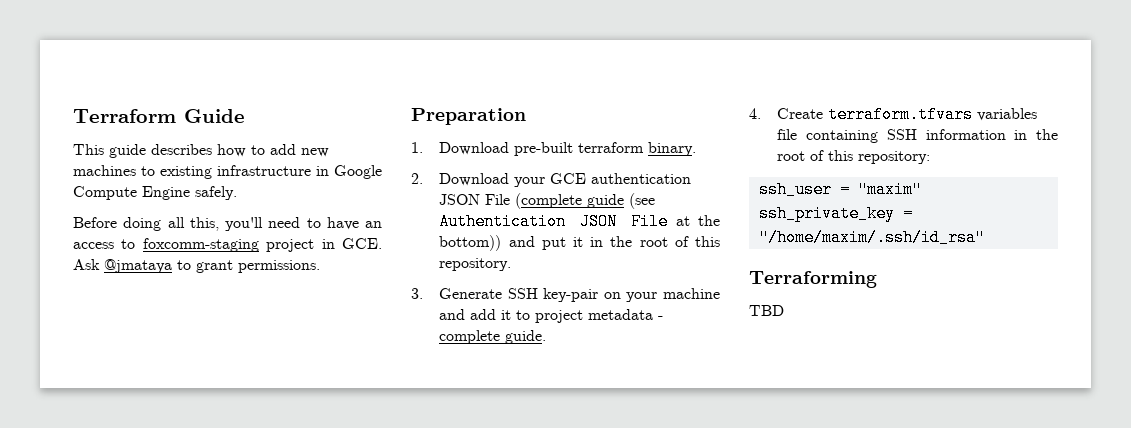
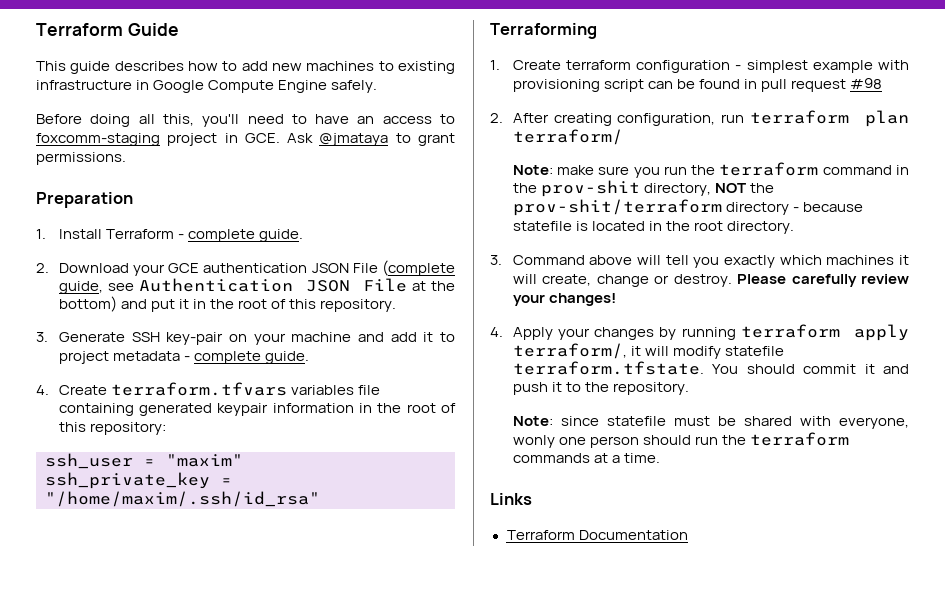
[439,142,697,156] Download pre-built terraform binary. -> [58,229,304,242] Install Terraform - complete guide.
[587,193,656,209] guide (see -> [58,281,134,294] guide, see
[439,235,502,251] bottom)) -> [58,296,117,312] bottom)
[886,129,917,140] SSH -> [139,403,269,416] generated keypair
[749,305,784,316] TBD -> [490,60,909,73] [512,78,883,92] [490,110,909,127] [512,129,623,145] [512,162,909,178] [512,180,775,197] [512,199,863,216] [512,221,795,234] [490,255,909,268] [512,274,909,287] [512,293,616,306] [490,324,909,341] [512,343,785,359] [512,361,909,375] [512,382,690,395] [512,416,909,429] [512,432,850,448] [512,453,660,463] [490,493,532,505] [506,530,688,540] 1. Create terraform configuration - simplest example with provisioning script can be found in pull request #98 // 2. After creating configuration, run terraform plan terraform/ // Note: make sure you run the terraform command in the prov-shit directory, NOT the prov-shit/terraform directory - because statefile is located in the root directory. // 3. Command above will tell you exactly which machines it will create, change or destroy. Please carefully review your changes! // 4. Apply your changes by running terraform apply terraform/, it will modify statefile terraform.tfstate. You should commit it and push it to the repository. // Note: since statefile must be shared with everyone, wonly one person should run the terraform commands at a time. // Links // Terraform Documentation

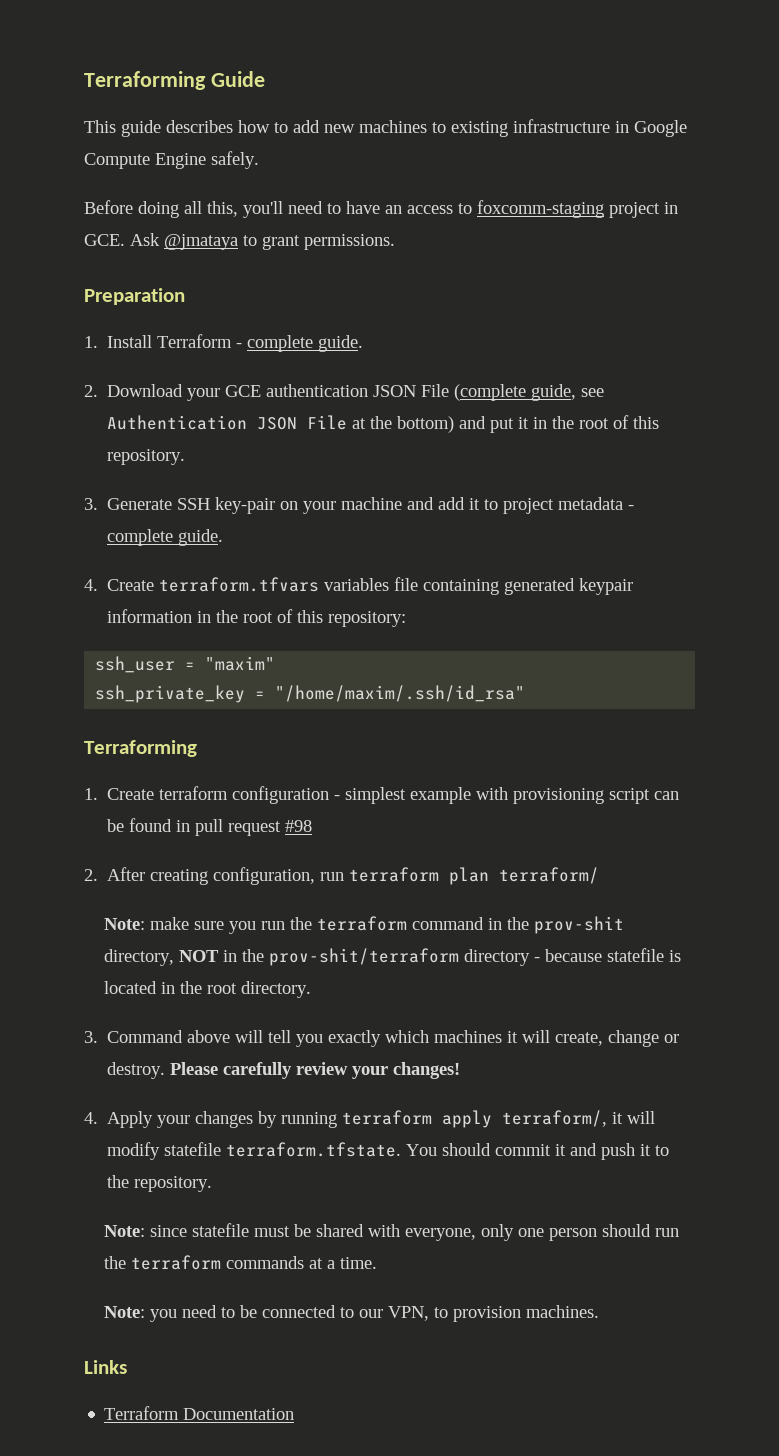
[36,23,123,36] Terraform -> [84,71,206,90] Terraforming
(746, 188) none -> [223,950,238,962] in
[512,435,555,448] wonly -> [481,1224,515,1241] only
(660, 458) none -> [104,1305,600,1322] // Note: you need to be connected to our VPN, to provision machines.

